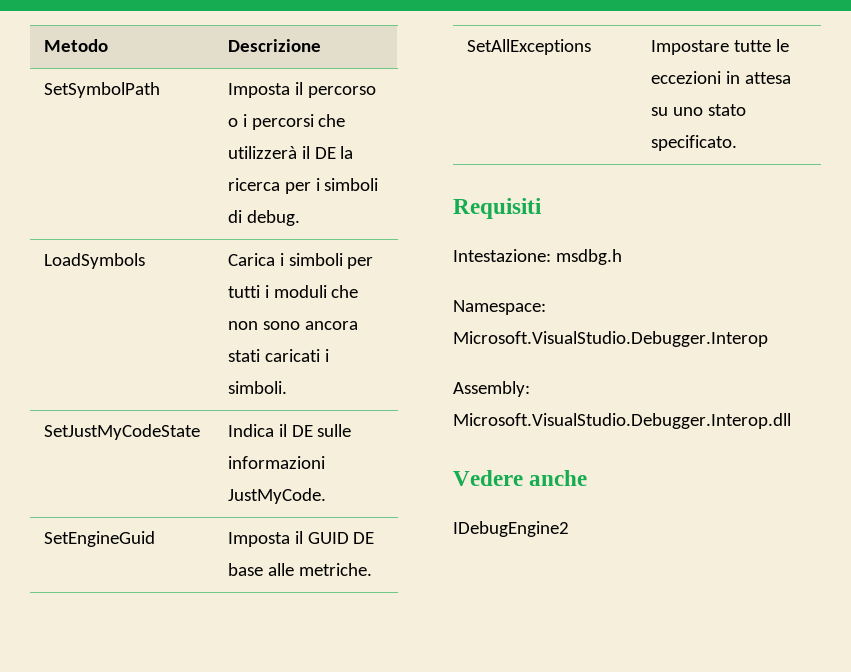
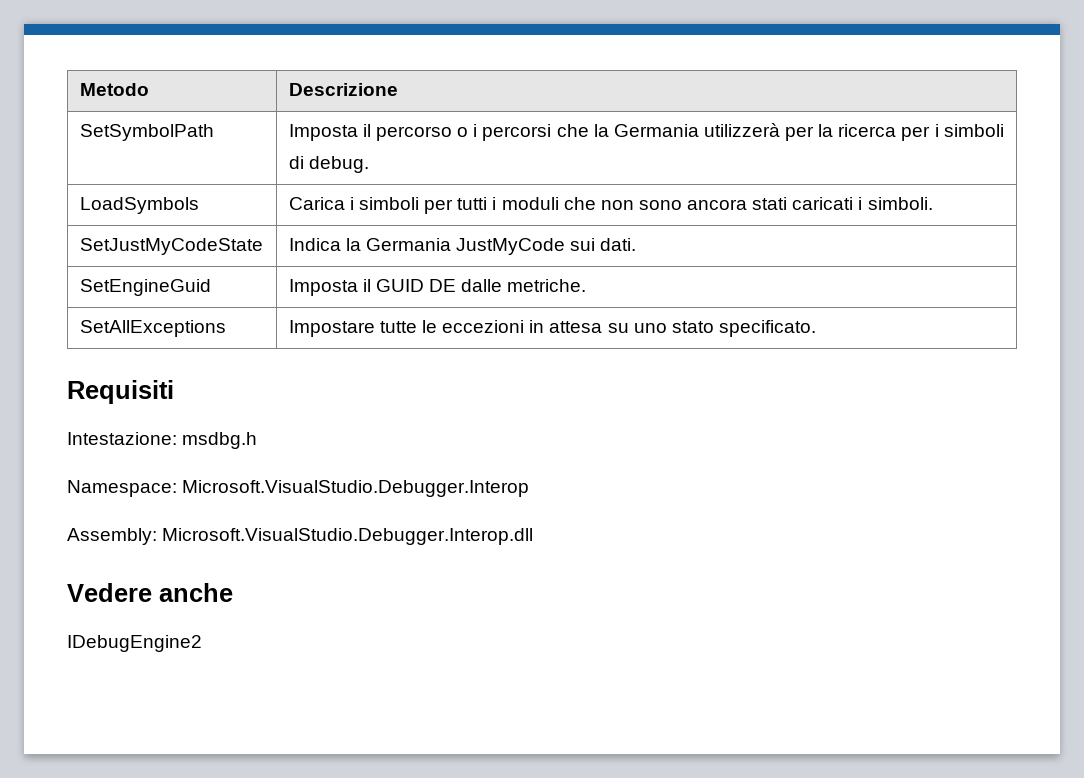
[227,146,336,159] utilizzerà il DE -> [593,123,815,141] la Germania utilizzerà per
[278,424,352,437] [227,456,325,469] [227,488,326,504] il DE sulle informazioni JustMyCode. -> [345,238,637,255] la Germania JustMyCode sui dati.
[227,563,294,576] base alle -> [461,279,503,292] dalle

